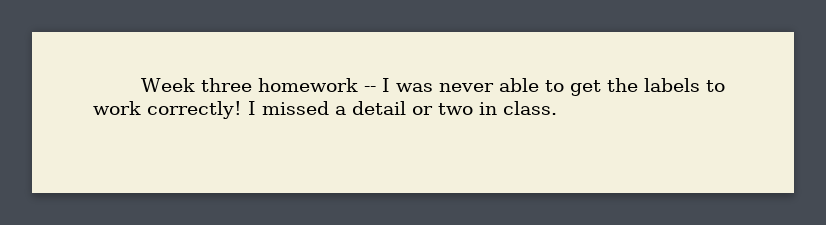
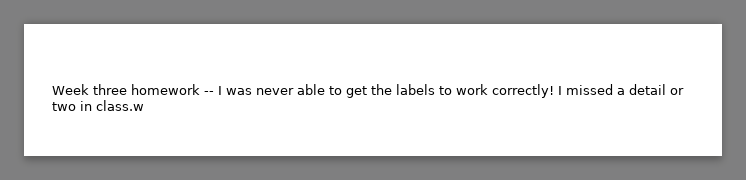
[503,101,557,115] class. -> [96,100,144,111] class.w

